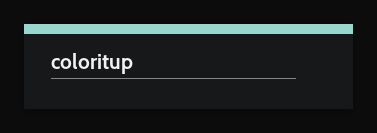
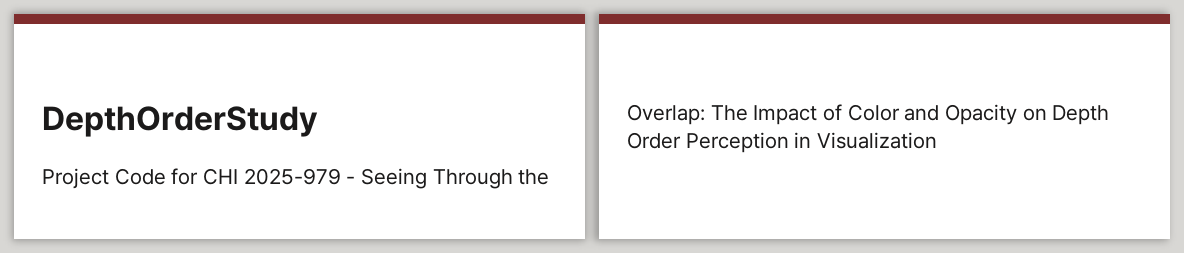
[51,53,133,74] coloritup -> [42,106,318,137] [42,168,550,189] [627,104,1110,125] [627,132,938,153] DepthOrderStudy // Project Code for CHI 2025-979 - Seeing Through the Overlap: The Impact of Color and Opacity on Depth Order Perception in Visualization

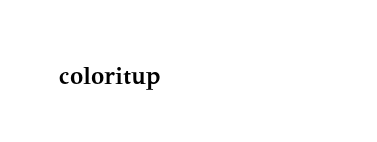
[42,106,318,137] [42,168,550,189] [627,104,1110,125] [627,132,938,153] DepthOrderStudy // Project Code for CHI 2025-979 - Seeing Through the Overlap: The Impact of Color and Opacity on Depth Order Perception in Visualization -> [59,67,161,90] coloritup

